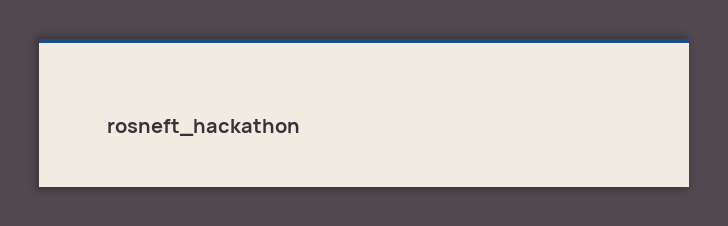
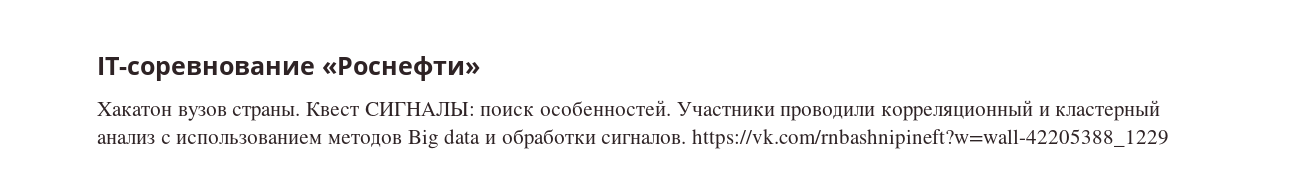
[107,119,300,136] rosneft_hackathon -> [97,56,480,81] [97,100,1161,121] [97,129,1170,149] IT-соревнование «Роснефти» // Хакатон вузов страны. Квест СИГНАЛЫ: поиск особенностей. Участники проводили корреляционный и кластерный анализ с использованием методов Big data и обработки сигналов. https://vk.com/rnbashnipineft?w=wall-42205388_1229

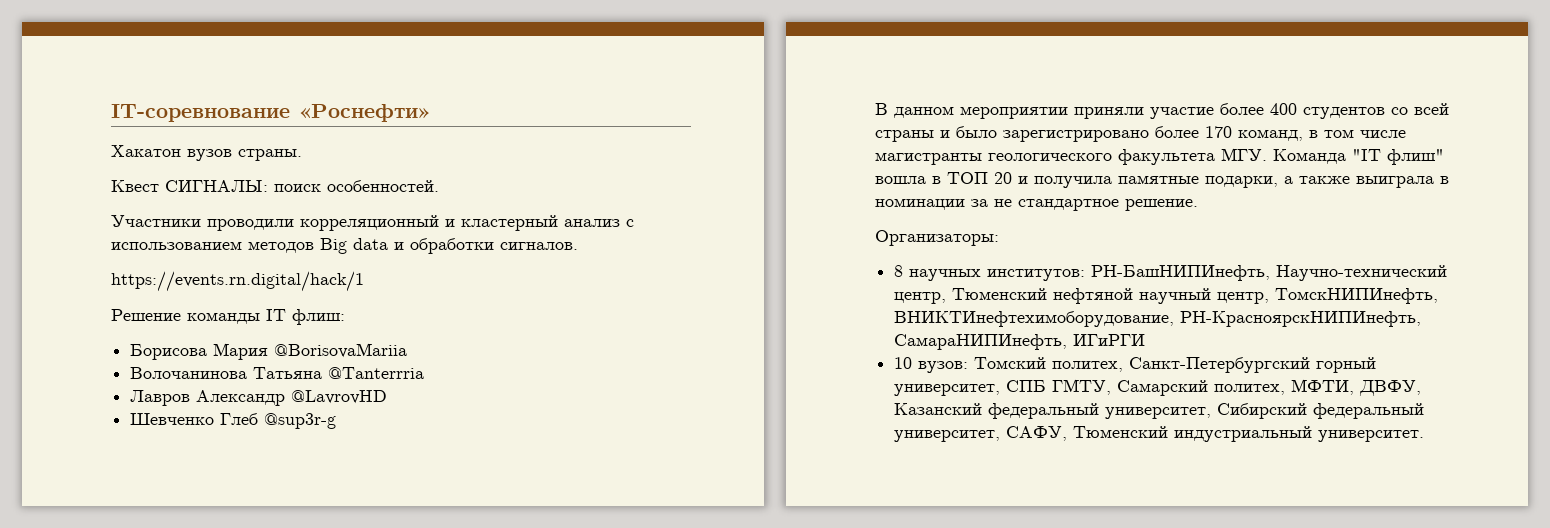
(301, 113) none -> (302, 155) //
(672, 108) none -> (439, 186) //
[692,129,1170,149] https://vk.com/rnbashnipineft?w=wall-42205388_1229 -> [111,271,364,292] [111,309,345,325] [130,343,408,360] [130,367,425,379] [130,390,388,406] [130,413,337,429] [875,103,1449,119] [875,126,1406,142] [875,148,1444,165] [875,172,1449,188] [875,198,1198,211] [875,230,999,246] [894,265,1448,281] [894,288,1439,304] [894,311,1422,327] [894,334,1146,350] [894,357,1377,373] [894,379,1422,396] [894,403,1425,419] [894,426,1425,442] // https://events.rn.digital/hack/1 // Решение команды IT флиш: // Борисова Мария @BorisovaMariia // Волочанинова Татьяна @Tanterrria // Лавров Александр @LavrovHD // Шевченко Глеб @sup3r-g // В данном мероприятии приняли участие более 400 студентов со всей страны и было зарегистрировано более 170 команд, в том числе магистранты геологического факультета МГУ. Команда "IT флиш" вошла в ТОП 20 и получила памятные подарки, а также выиграла в номинации за не стандартное решение. // Организаторы: // 8 научных институтов: РН-БашНИПИнефть, Научно-технический центр, Тюменский нефтяной научный центр, ТомскНИПИнефть, ВНИКТИнефтехимоборудование, РН-КрасноярскНИПИнефть, СамараНИПИнефть, ИГиРГИ // 10 вузов: Томский политех, Санкт-Петербургский горный университет, СПБ ГМТУ, Самарский политех, МФТИ, ДВФУ, Казанский федеральный университет, Сибирский федеральный университет, САФУ, Тюменский индустриальный университет.

